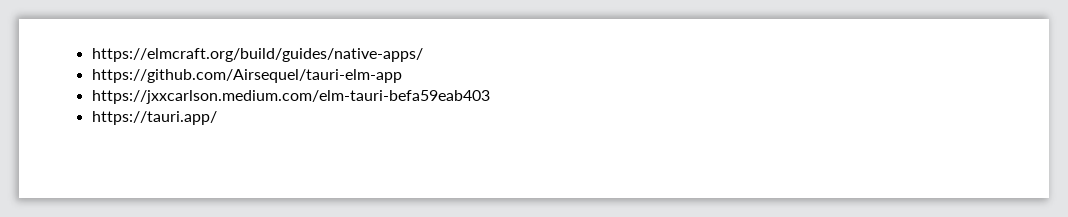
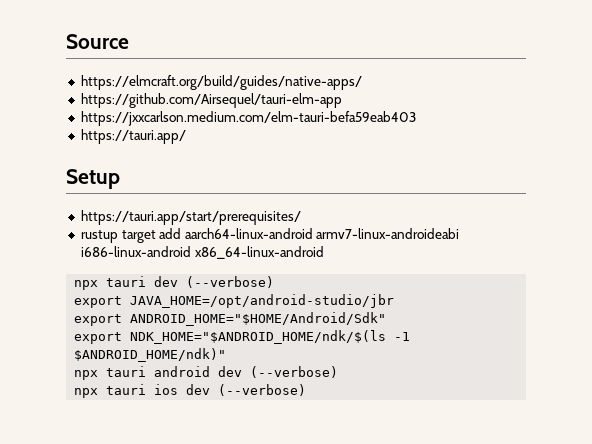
(91, 55) none -> [66,34,129,49] Source //
(217, 118) none -> [66,169,120,189] [80,210,301,225] [80,228,460,243] [80,246,324,259] [74,276,275,290] [74,294,395,308] [74,312,387,326] [74,330,411,344] [74,348,227,362] [74,366,339,380] [74,384,307,398] // Setup // https://tauri.app/start/prerequisites/ // rustup target add aarch64-linux-android armv7-linux-androideabi i686-linux-android x86_64-linux-android // npx tauri dev (--verbose) // export JAVA_HOME=/opt/android-studio/jbr // export ANDROID_HOME="$HOME/Android/Sdk" // export NDK_HOME="$ANDROID_HOME/ndk/$(ls -1 $ANDROID_HOME/ndk)" // npx tauri android dev (--verbose) // npx tauri ios dev (--verbose)

